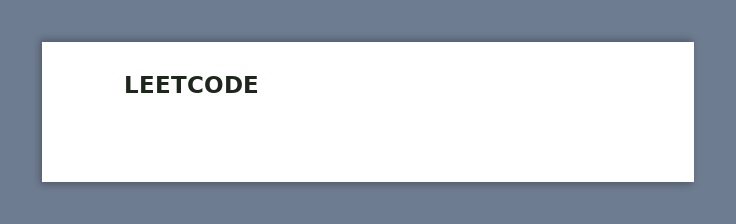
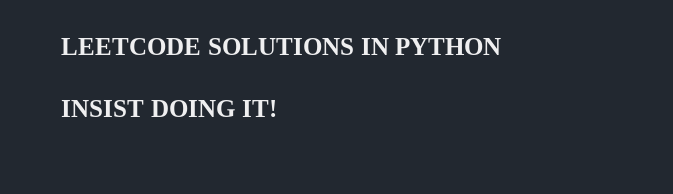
(259, 84) none -> [207,38,502,55] [61,100,277,117] SOLUTIONS IN PYTHON // INSIST DOING IT!

